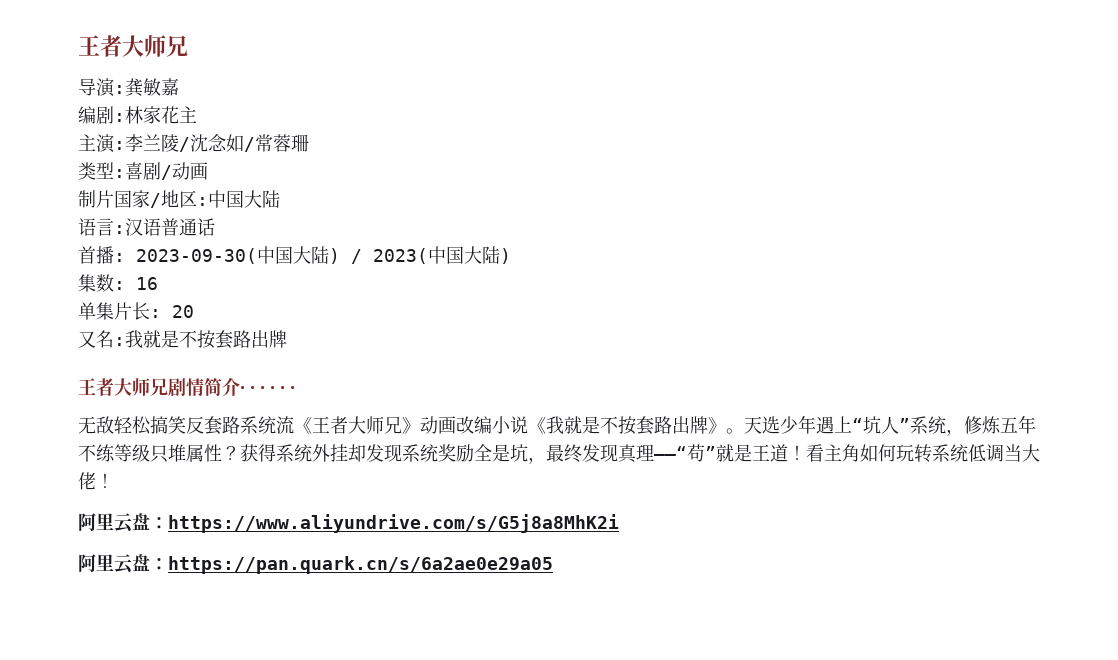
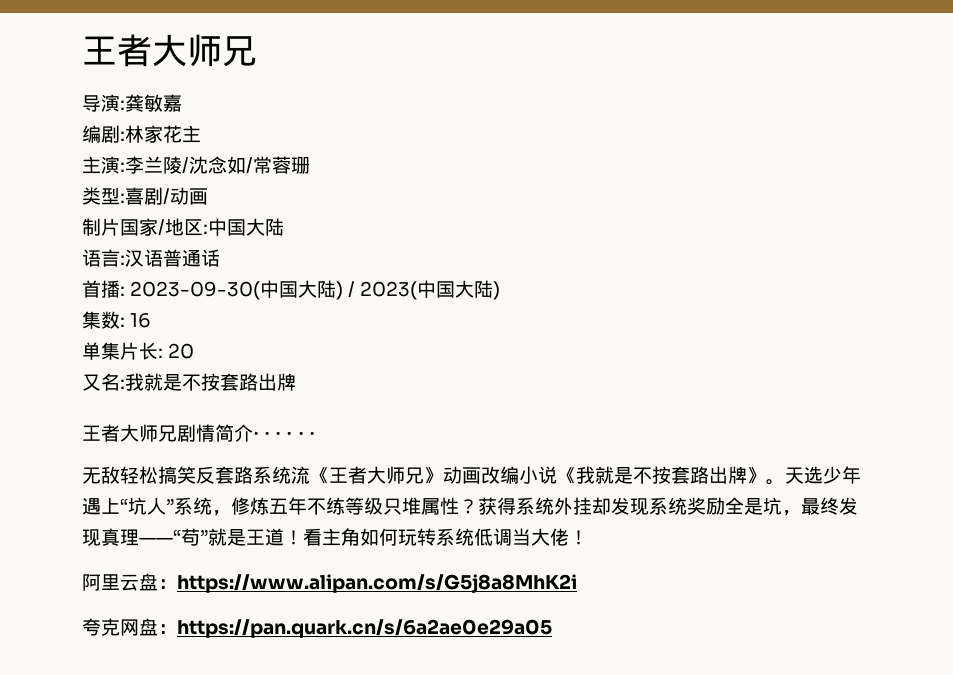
[168,514,619,533] [78,554,133,574] https://www.aliyundrive.com/s/G5j8a8MhK2i // 阿里云 -> [177,574,577,593] [82,618,139,636] https://www.alipan.com/s/G5j8a8MhK2i // 夸克网

